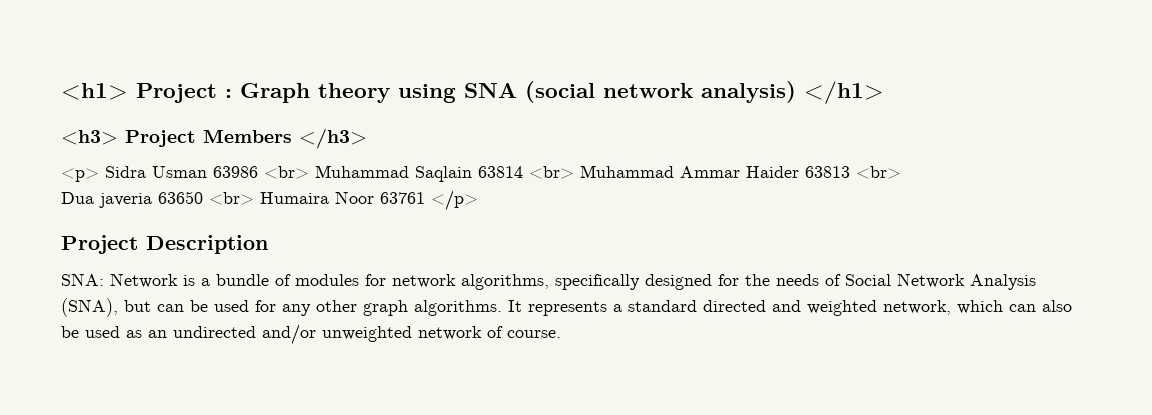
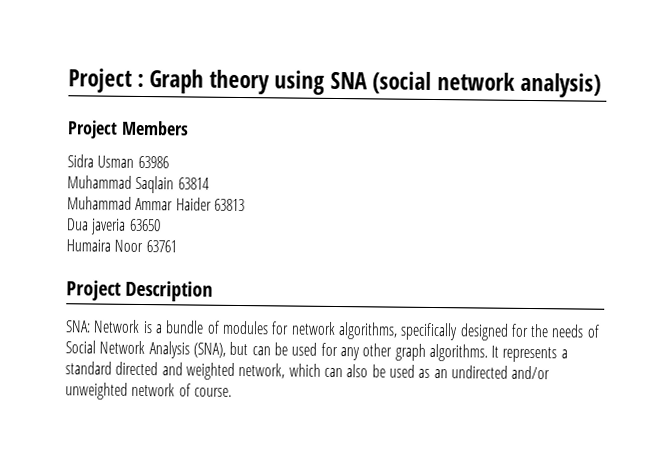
[61,83,128,100] <h1> -> (68, 80) none
[804,81,884,104] [61,130,118,145] </h1> // <h3> -> (601, 85) //
[299,128,367,149] [61,168,99,182] </h3> // <p> -> (189, 128) //
[264,166,309,179] <br> -> (169, 162) //
[529,166,574,179] <br> -> (210, 183) //
[856,166,901,179] <br> -> (245, 205) none
[209,192,254,205] <br> -> (161, 225) //
[431,190,478,211] </p> -> (177, 246) none

